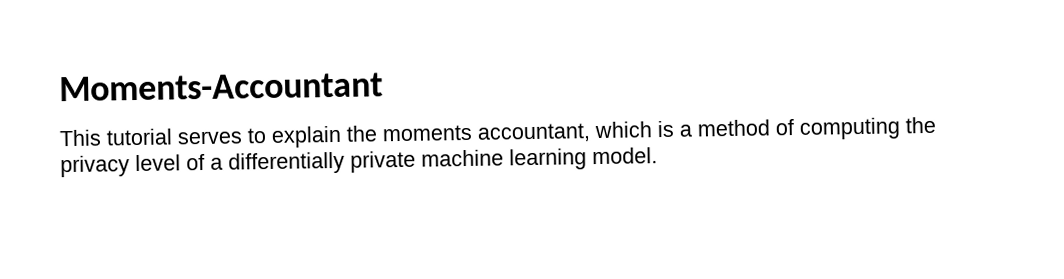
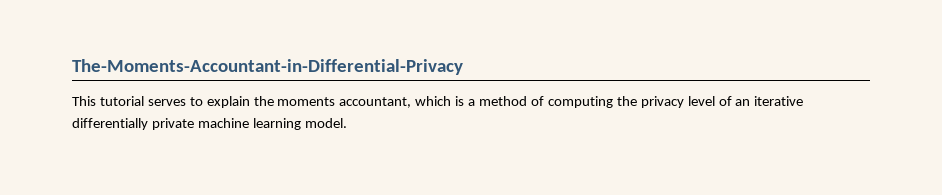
[58,72,383,102] Moments-Accountant -> [72,59,463,75] The-Moments-Accountant-in-Differential-Privacy
[210,157,223,170] a -> [735,96,804,106] an iterative

